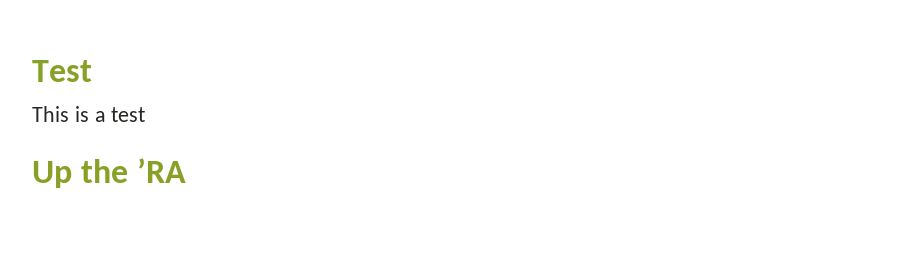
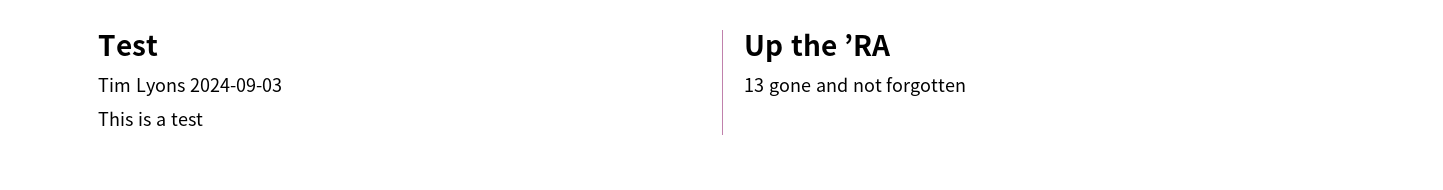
(92, 71) none -> [98,77,282,96] // Tim Lyons 2024-09-03
(187, 170) none -> [744,77,967,96] // 13 gone and not forgotten

